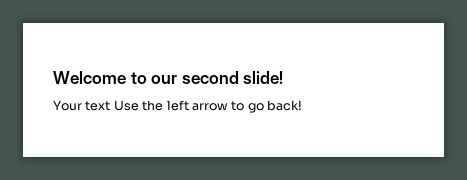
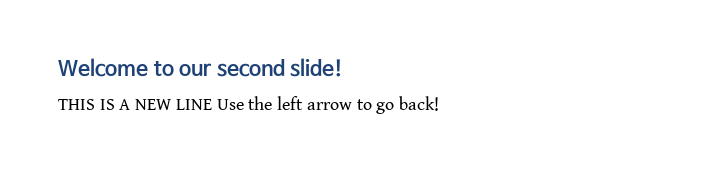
[53,100,111,111] Your text -> [58,99,212,110] THIS IS A NEW LINE

